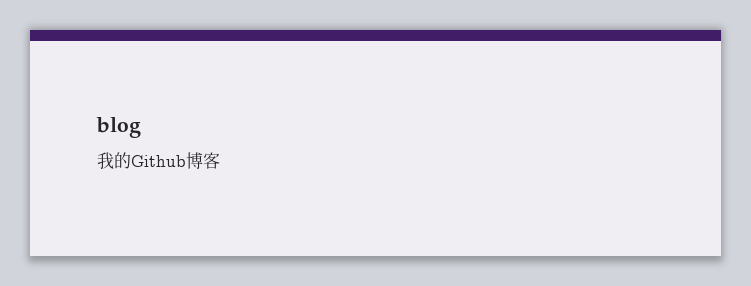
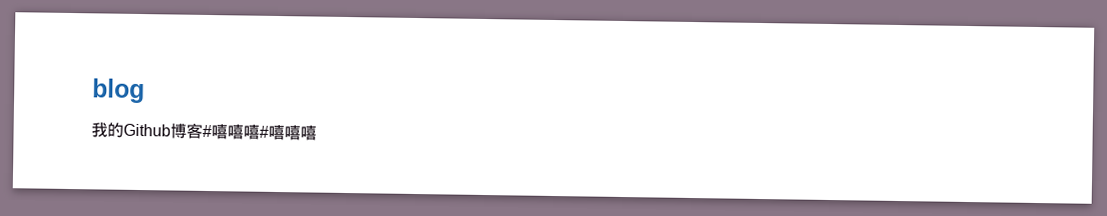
(220, 160) none -> [202,124,317,141] #嘻嘻嘻#嘻嘻嘻

